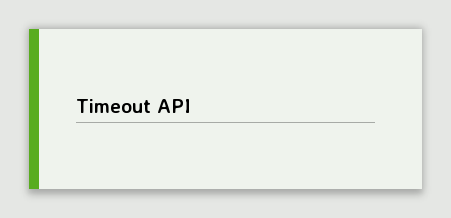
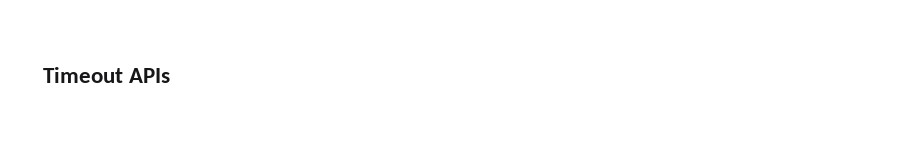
[157,99,191,113] API -> [129,68,171,83] APIs

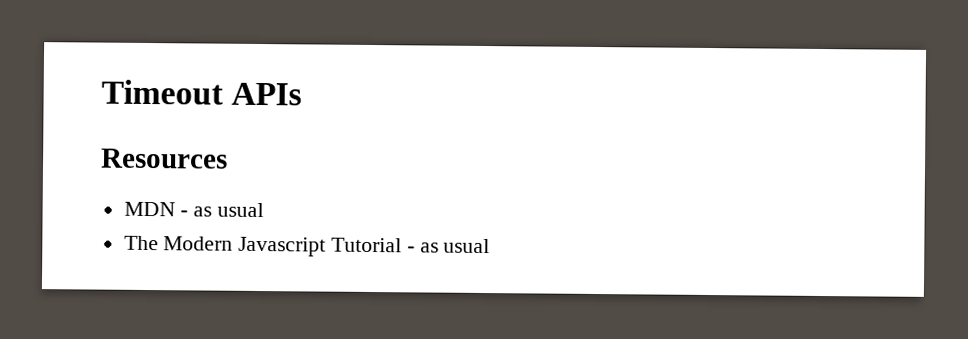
(171, 75) none -> [101,148,228,169] [123,201,265,218] [123,235,491,257] // Resources // MDN - as usual // The Modern Javascript Tutorial - as usual

